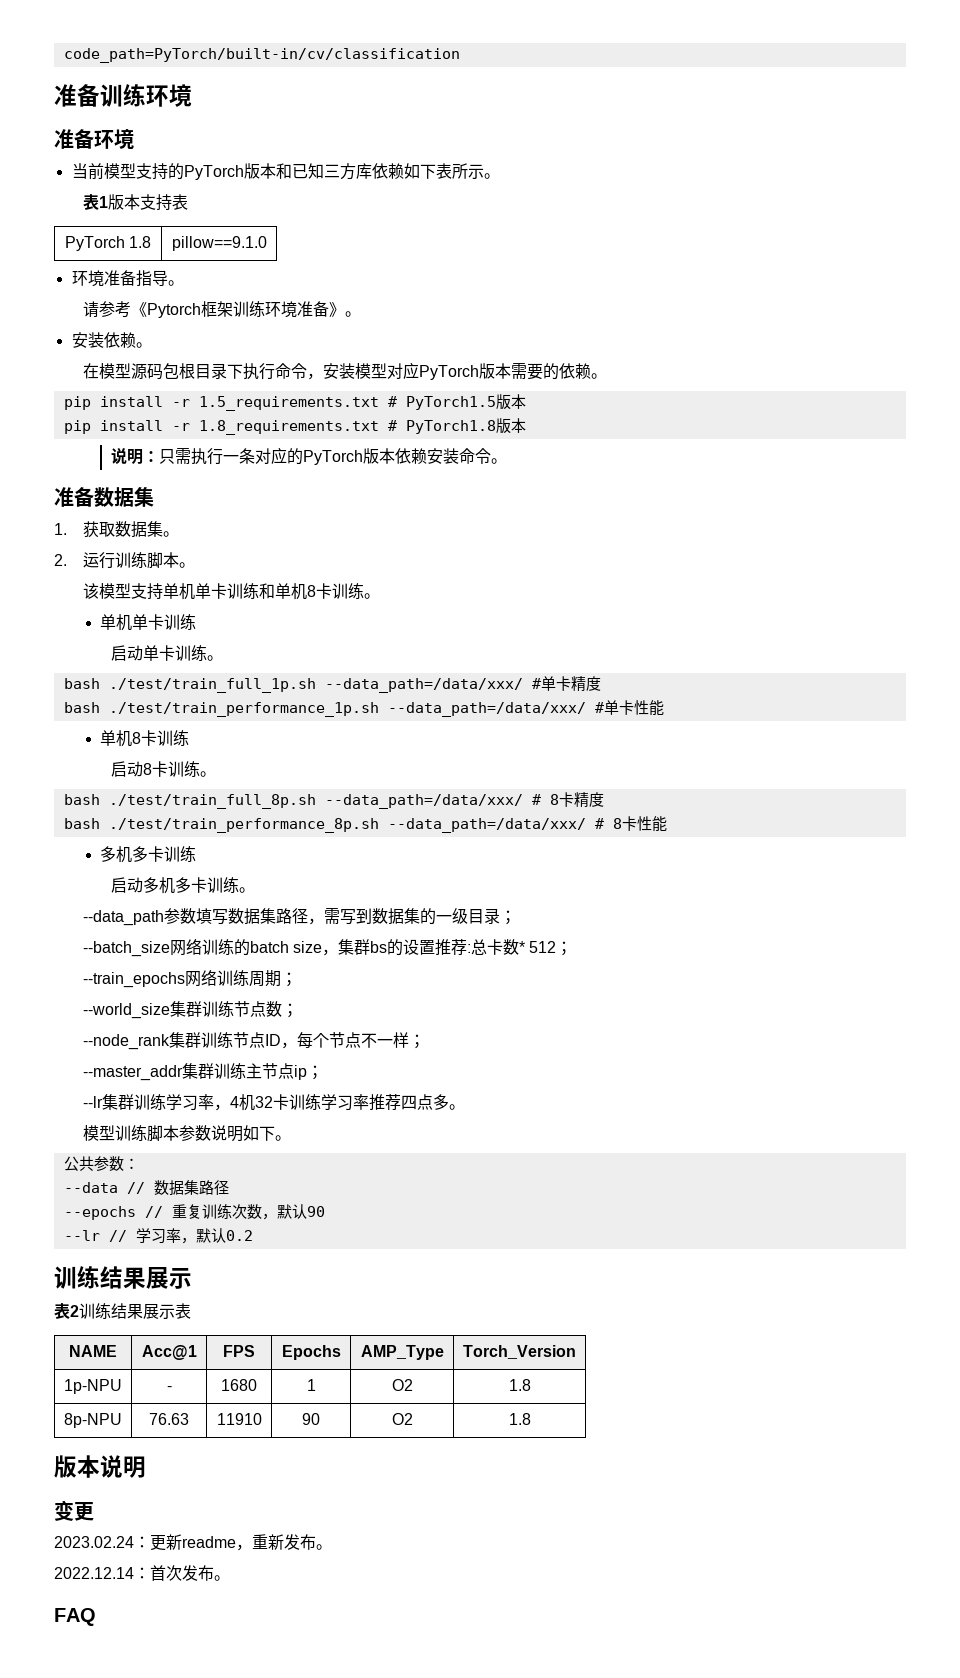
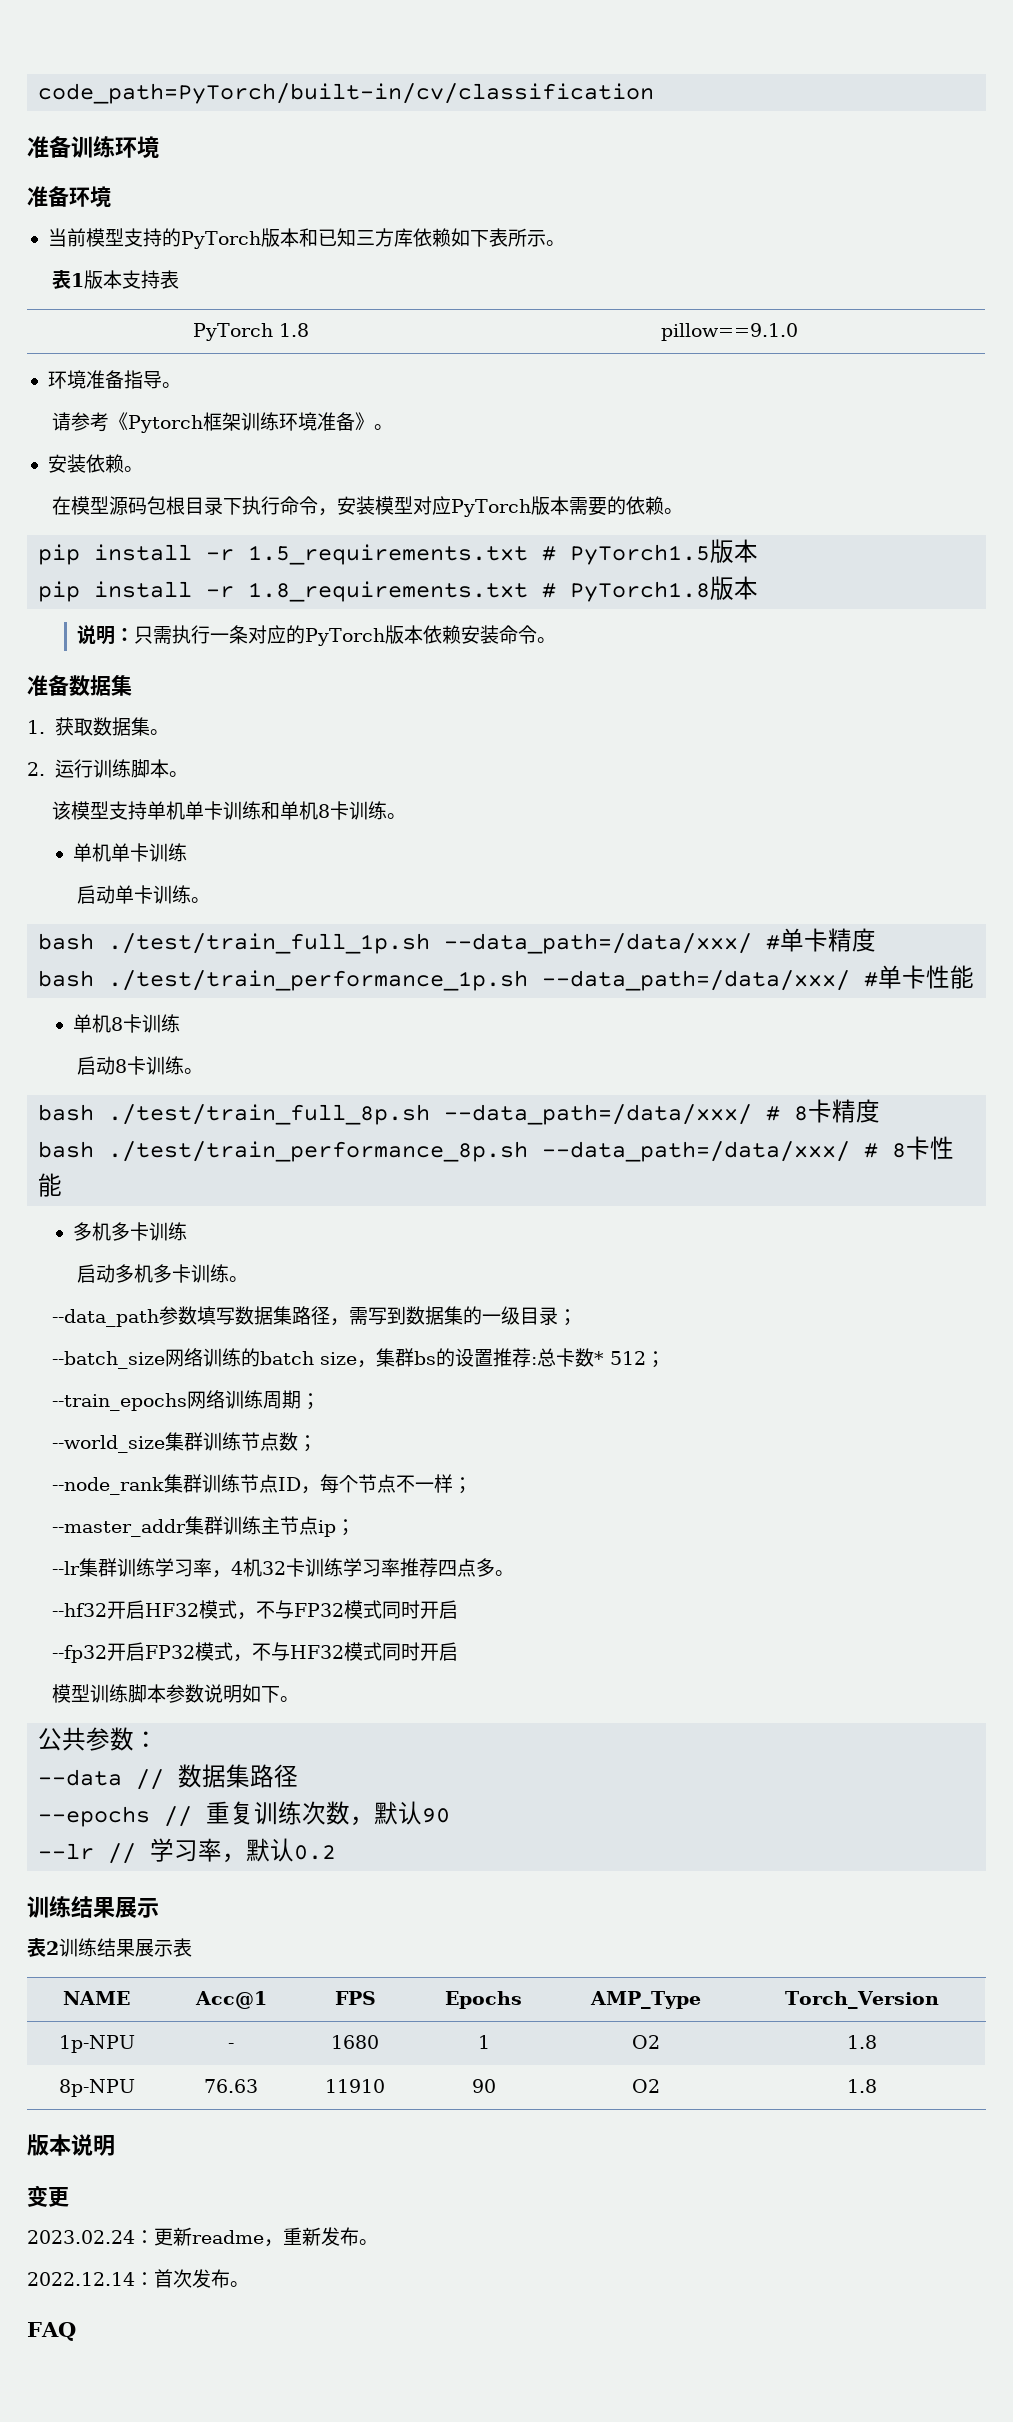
(465, 1107) none -> [52,1600,459,1620] [52,1642,459,1663] // --hf32开启HF32模式，不与FP32模式同时开启 // --fp32开启FP32模式，不与HF32模式同时开启

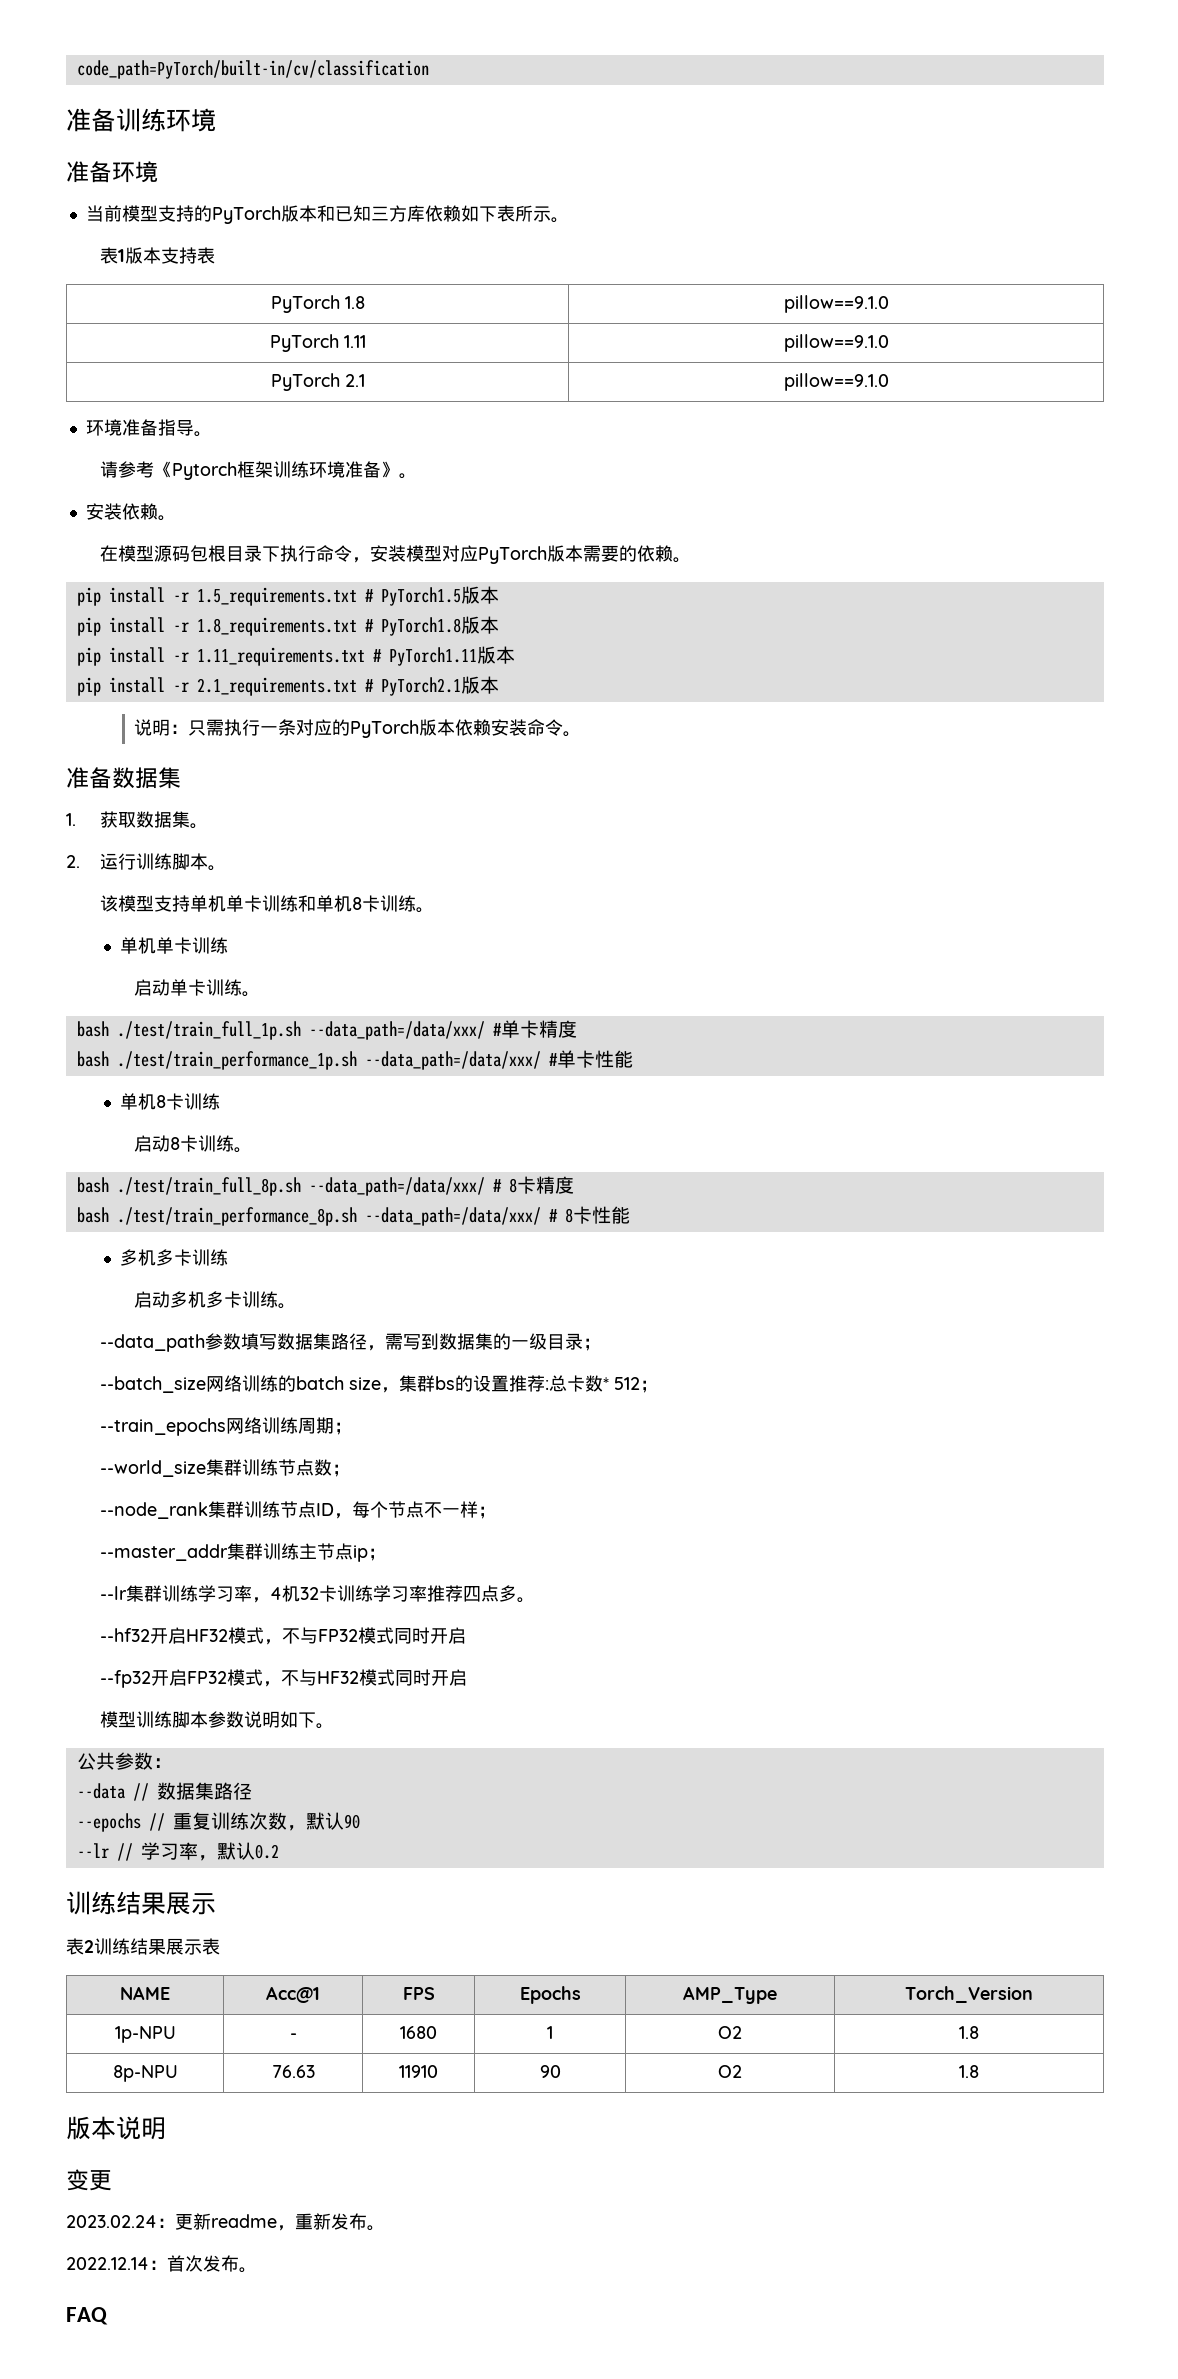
(798, 332) none -> [269,334,366,352] [783,334,889,352] [270,373,365,391] [783,373,889,391] // PyTorch 1.11 | pillow==9.1.0 // PyTorch 2.1 | pillow==9.1.0
(759, 588) none -> [76,646,515,666] [76,676,499,696] // pip install -r 1.11_requirements.txt # PyTorch1.11版本 // pip install -r 2.1_requirements.txt # PyTorch2.1版本

